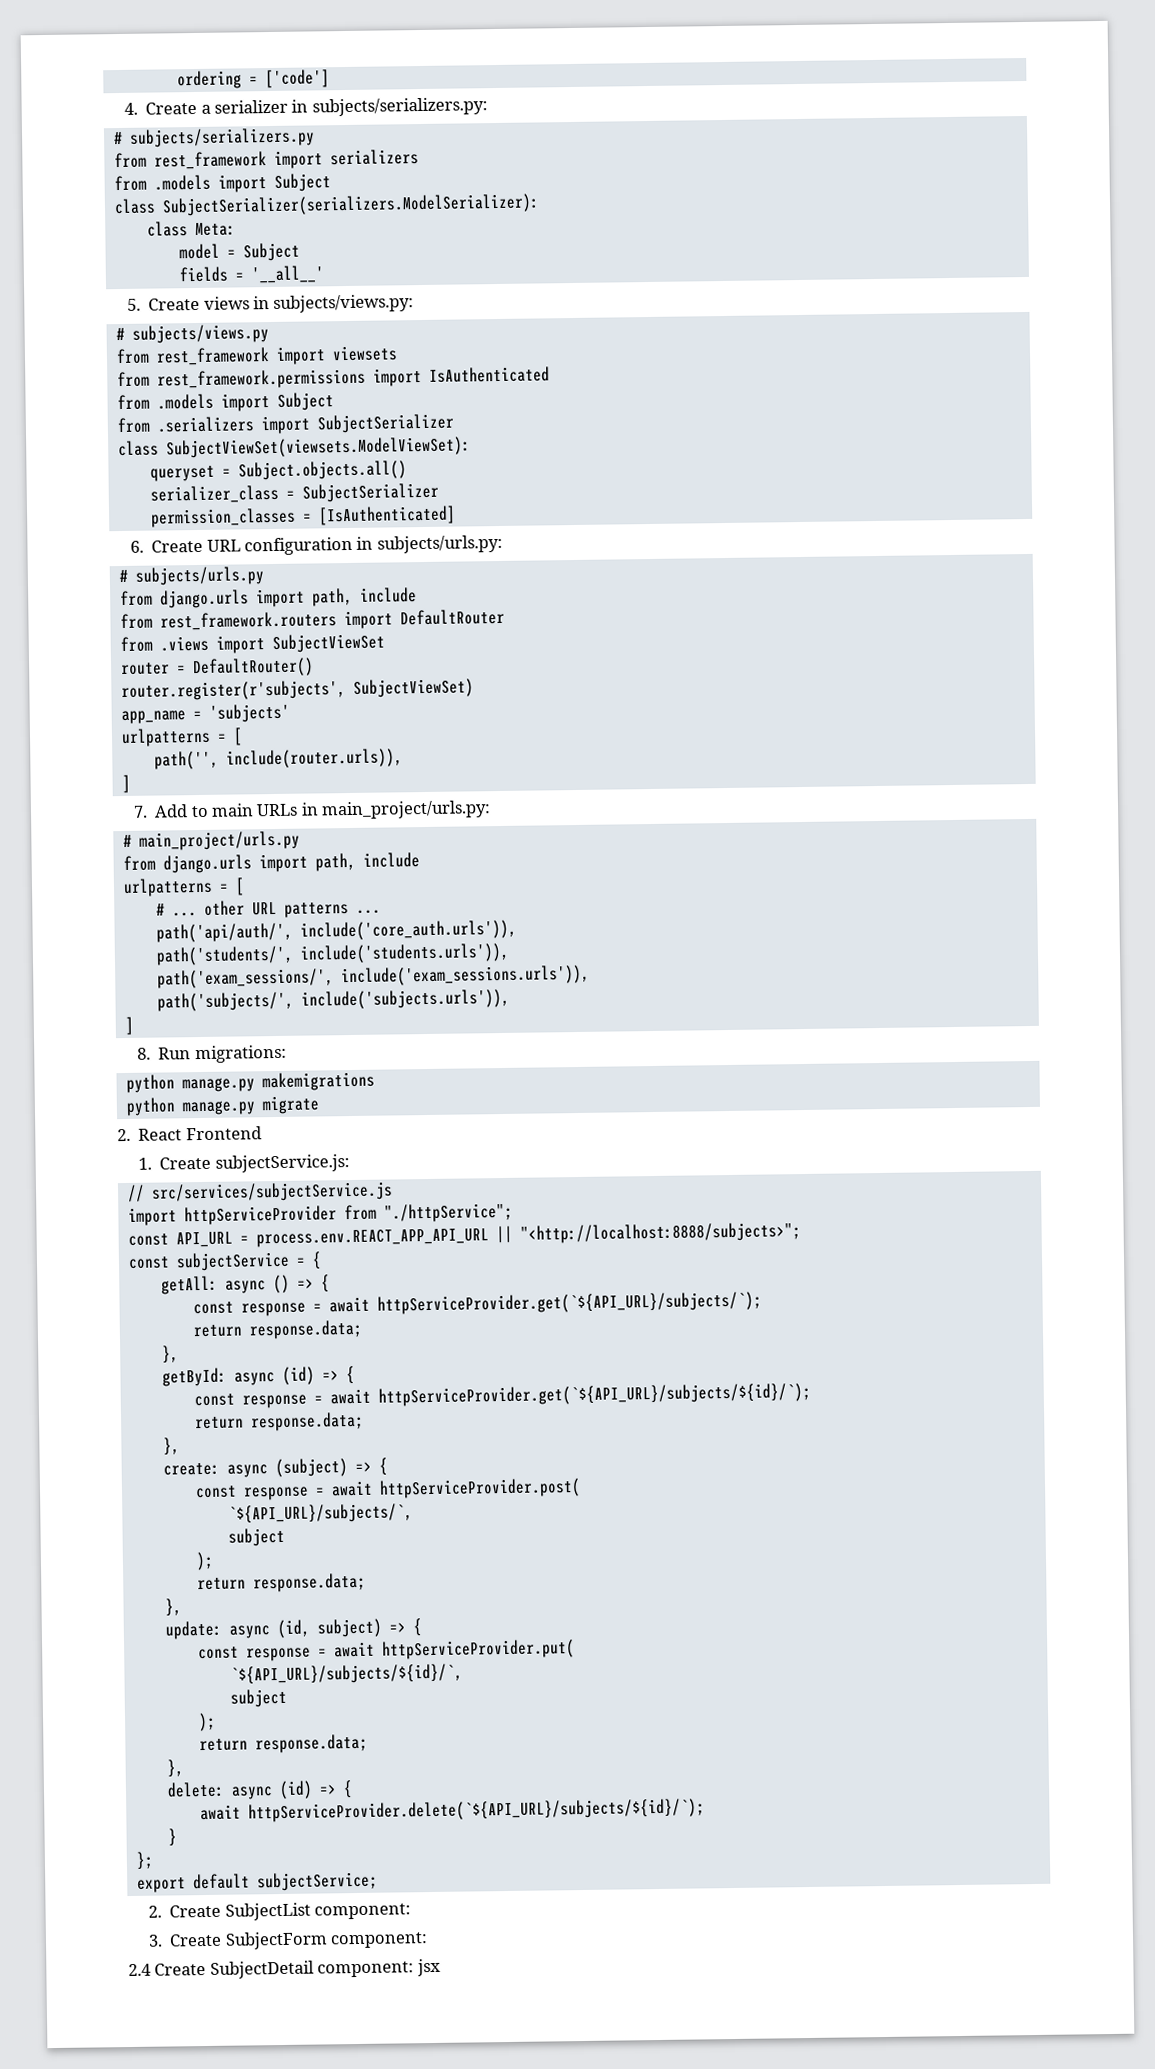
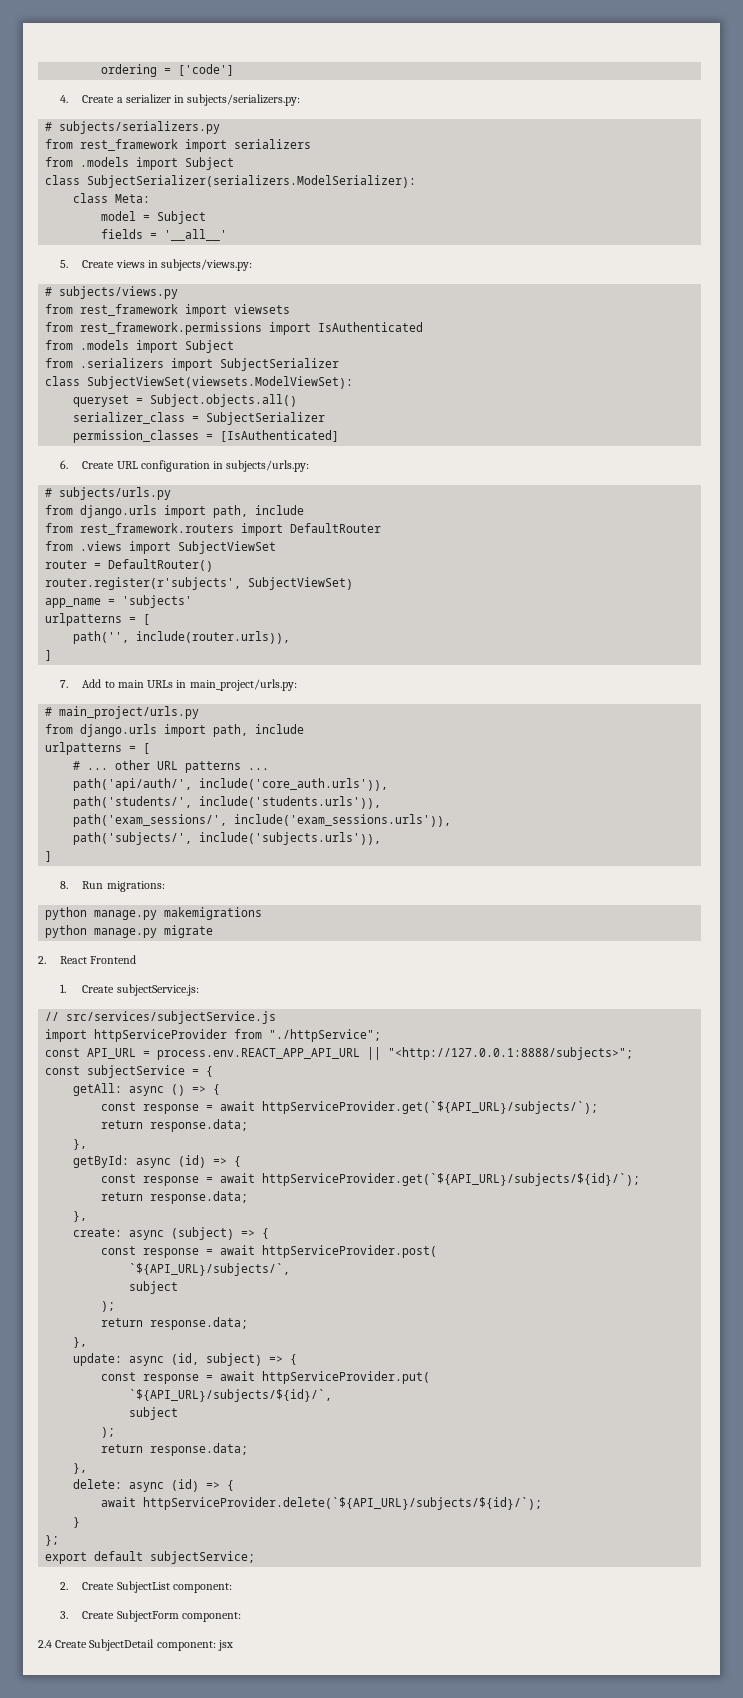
[519,1222,801,1244] "<http://localhost:8888/subjects>"; -> [388,1047,634,1060] "<http://127.0.0.1:8888/subjects>";

